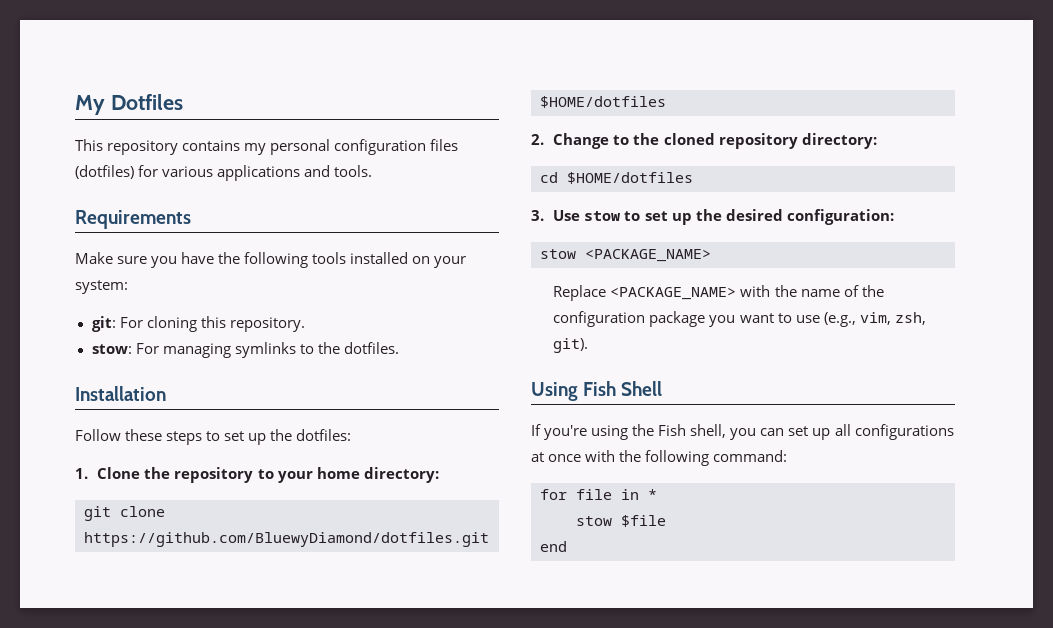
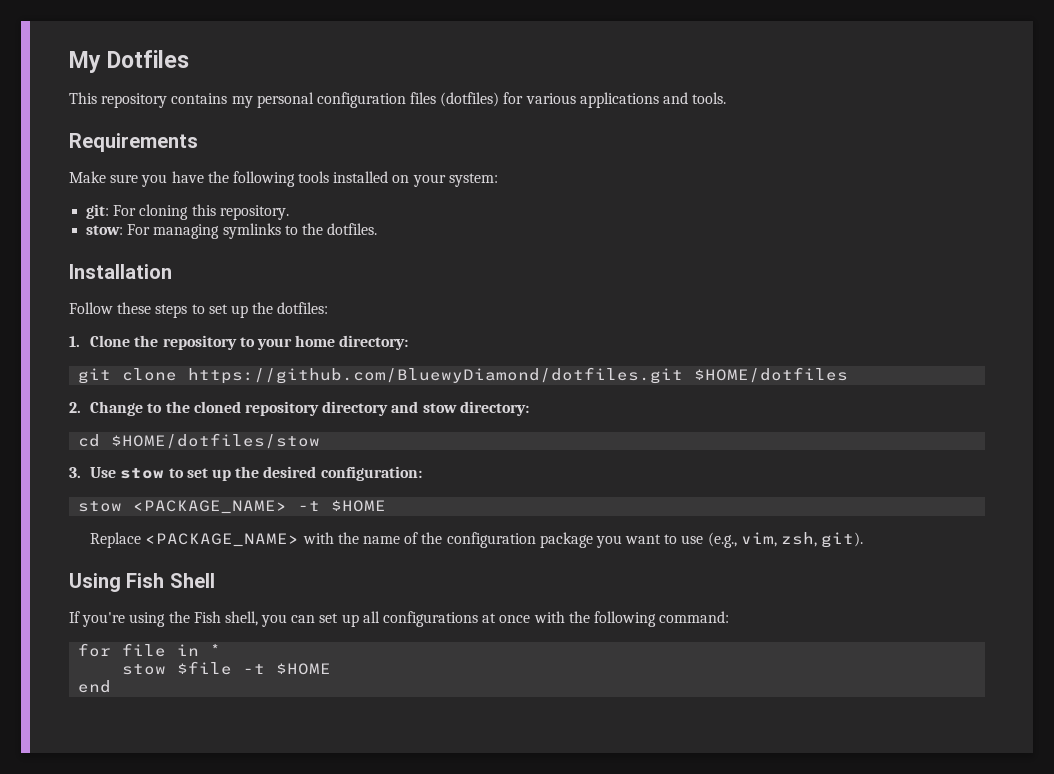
(798, 141) none -> [322,401,457,416] directory and stow
[567,172,693,184] $HOME/dotfiles -> [111,433,321,449] $HOME/dotfiles/stow
(711, 255) none -> [298,500,387,512] -t $HOME
(666, 521) none -> [243,663,332,675] -t $HOME

